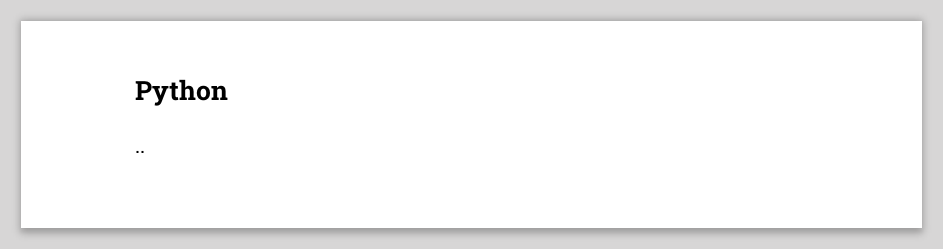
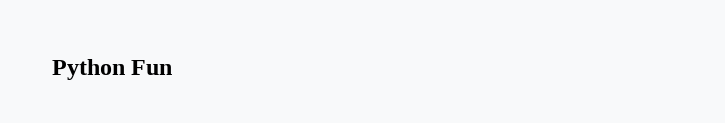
[135,150,145,153] // .. -> [131,60,173,75] Fun

